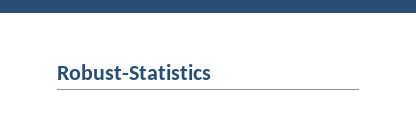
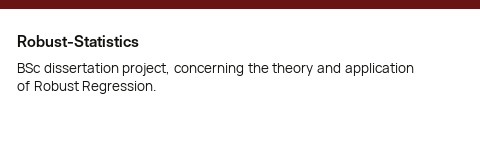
(211, 72) none -> [17,63,414,76] [17,81,157,94] // BSc dissertation project, concerning the theory and application of Robust Regression.

